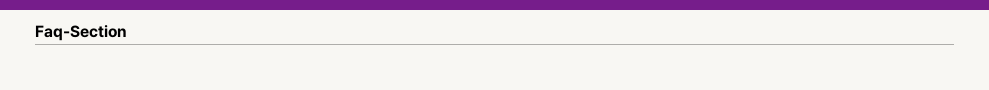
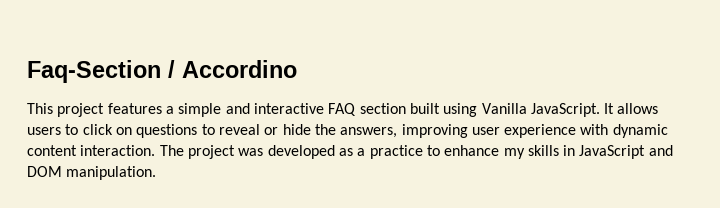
(127, 33) none -> [168,60,297,78] [27,103,659,117] [27,124,668,138] [27,145,673,159] [27,166,157,180] / Accordino // This project features a simple and interactive FAQ section built using Vanilla JavaScript. It allows users to click on questions to reveal or hide the answers, improving user experience with dynamic content interaction. The project was developed as a practice to enhance my skills in JavaScript and DOM manipulation.

